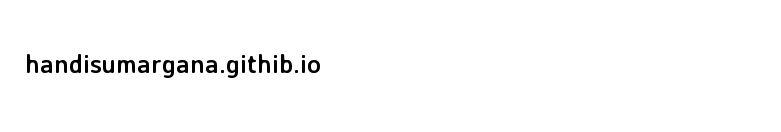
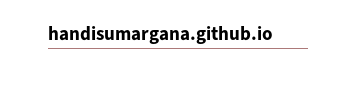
[25,54,321,78] handisumargana.githib.io -> [48,26,273,44] handisumargana.github.io

